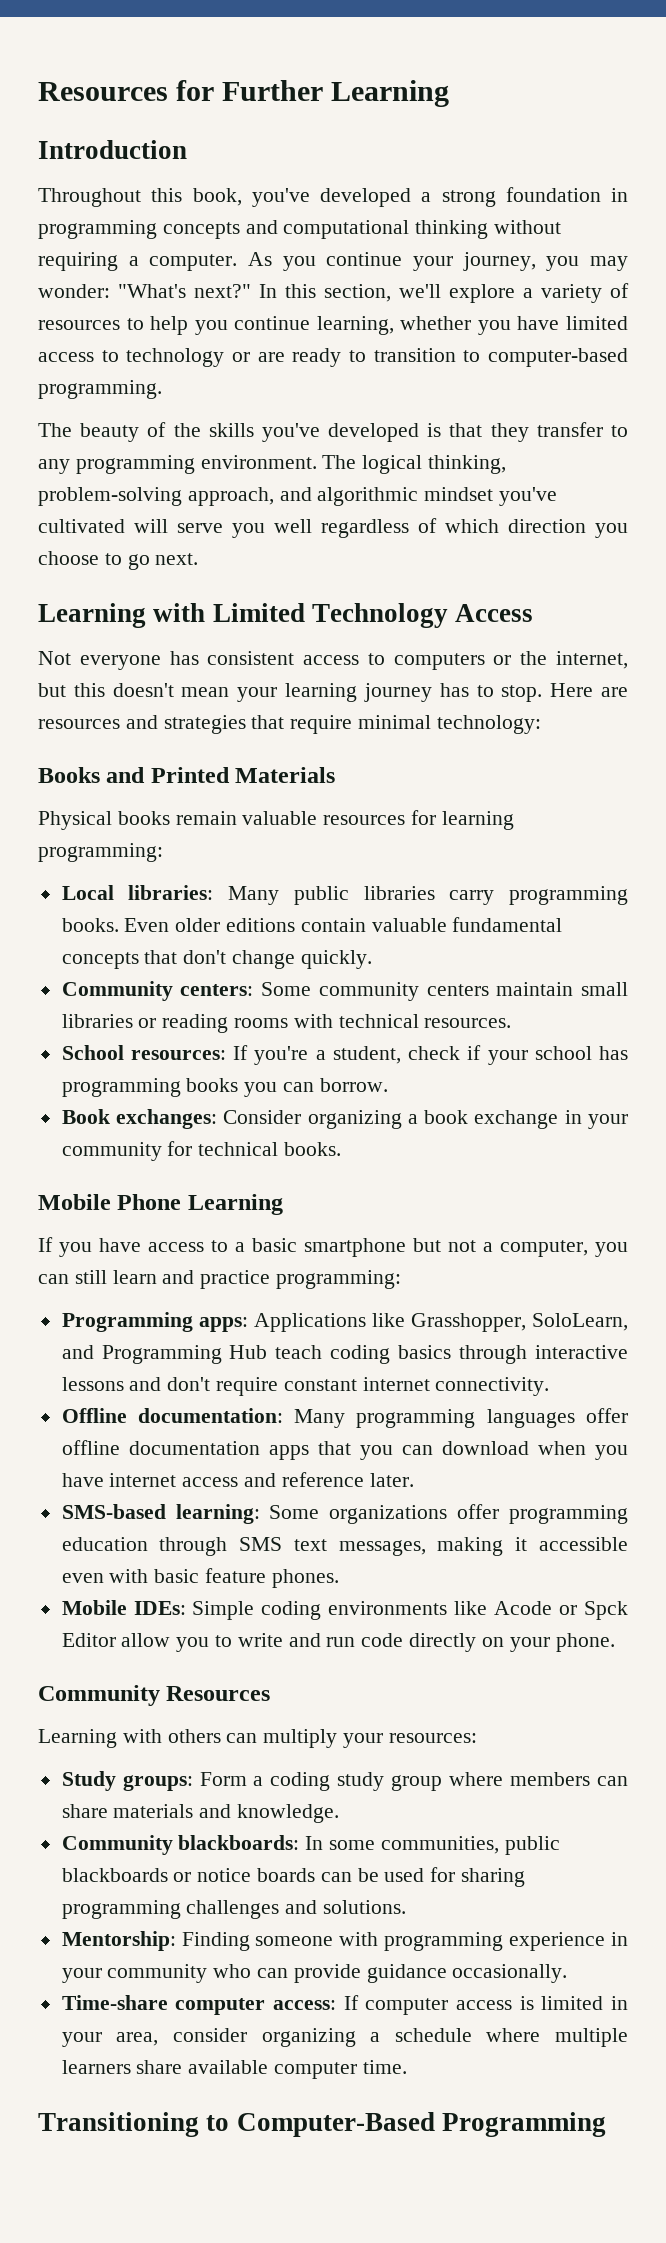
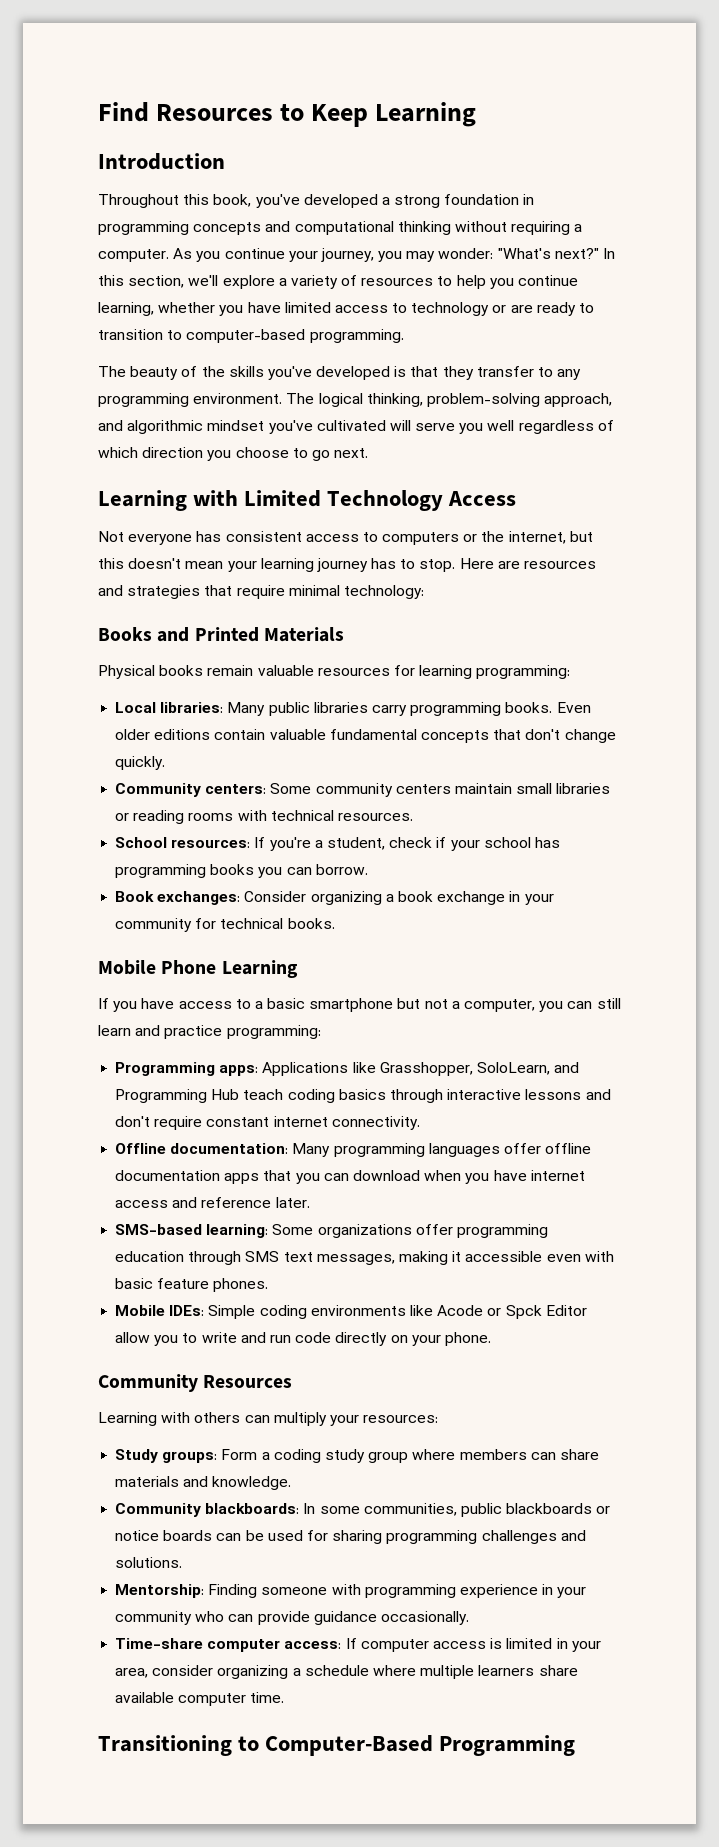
[38,80,324,101] Resources for Further -> [98,102,369,127] Find Resources to Keep

